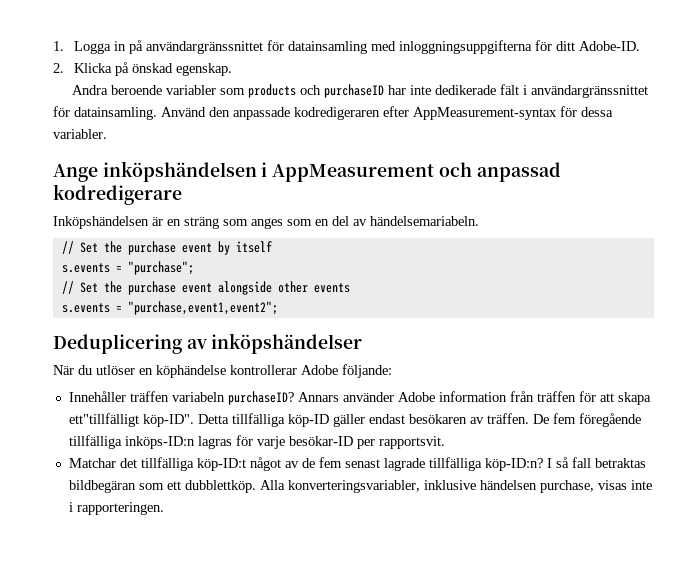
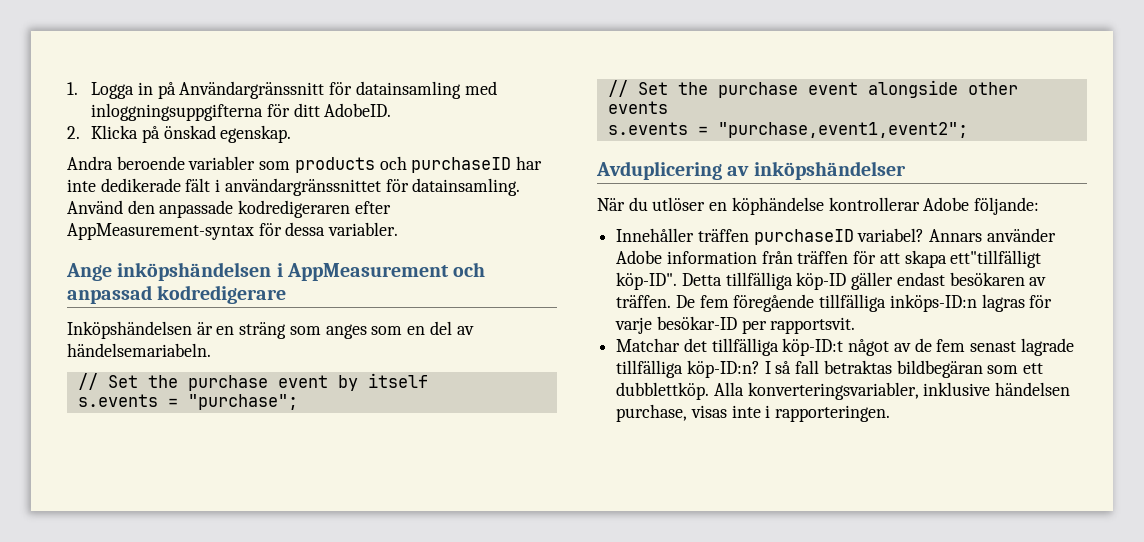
[145,41,263,54] användargränssnittet -> [179,81,325,99] Användargränssnitt
[578,41,640,51] Adobe-ID. -> [324,103,392,117] AdobeID.
[53,334,183,354] Deduplicering -> [596,161,722,180] Avduplicering
[171,391,294,405] variabeln purchaseID? -> [753,228,925,245] purchaseID variabel?

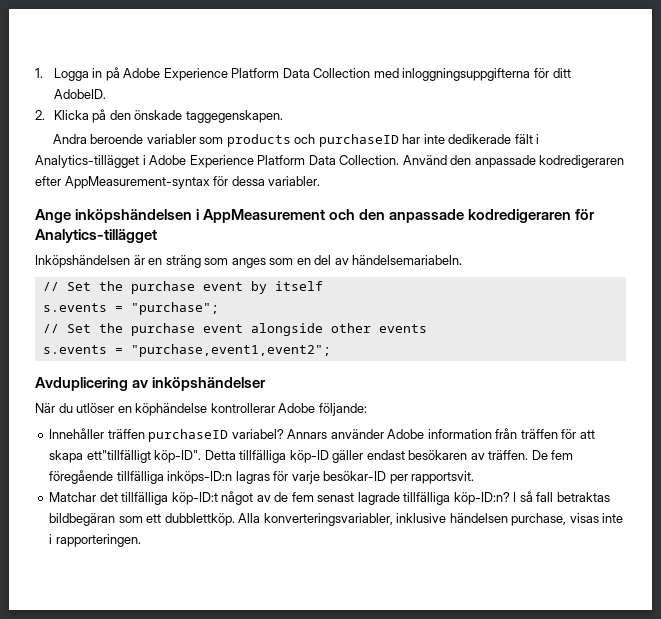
[179,81,461,99] Användargränssnitt för datainsamling -> [123,68,371,81] Adobe Experience Platform Data Collection
[163,125,292,143] önskad egenskap. -> [109,110,283,123] den önskade taggegenskapen.
[224,178,521,196] användargränssnittet för datainsamling. -> [35,155,400,168] Analytics-tillägget i Adobe Experience Platform Data Collection.
[67,285,287,304] anpassad kodredigerare -> [359,209,596,223] [35,229,157,243] den anpassade kodredigeraren för Analytics-tillägget

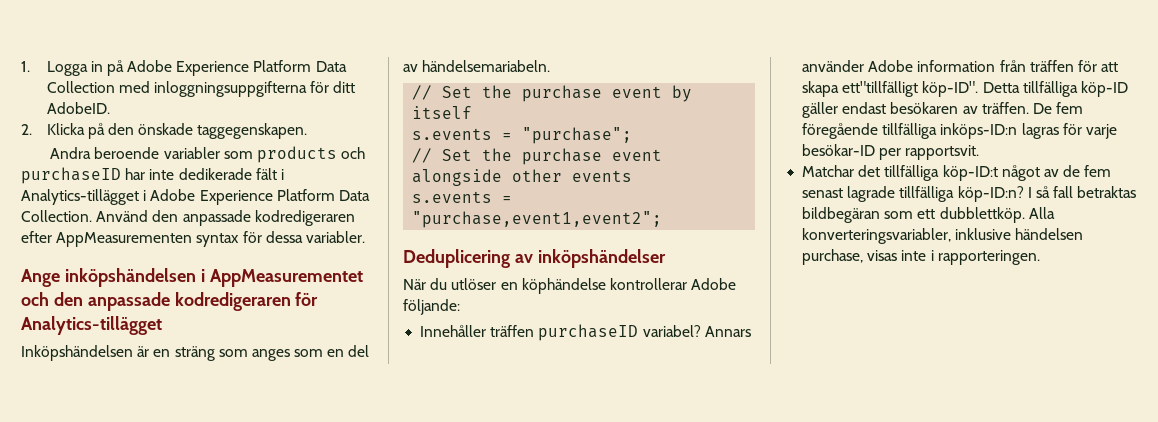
[64,176,210,189] AppMeasurement-syntax -> [56,232,240,247] AppMeasurementen syntax
[203,209,326,223] AppMeasurement -> [209,269,363,287] AppMeasurementet
[35,377,128,391] Avduplicering -> [403,249,510,268] Deduplicering

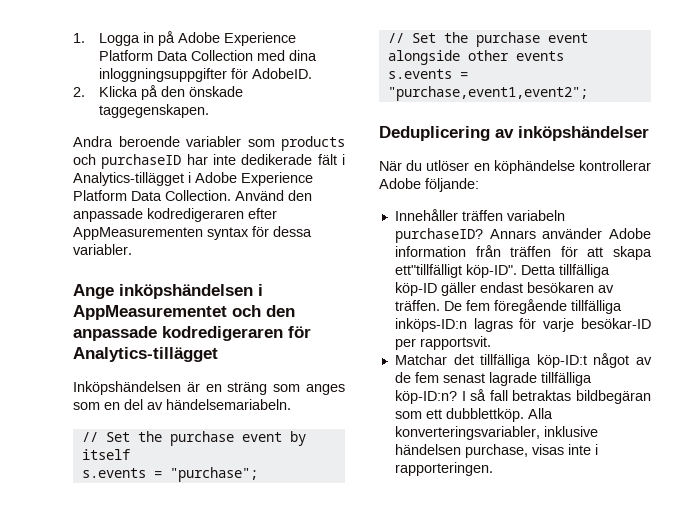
[153,81,356,97] inloggningsuppgifterna för ditt -> [288,50,317,61] [98,68,248,82] dina inloggningsuppgifter för
[538,324,701,341] purchaseID variabel? -> [506,210,565,221] [394,228,483,243] variabeln purchaseID?

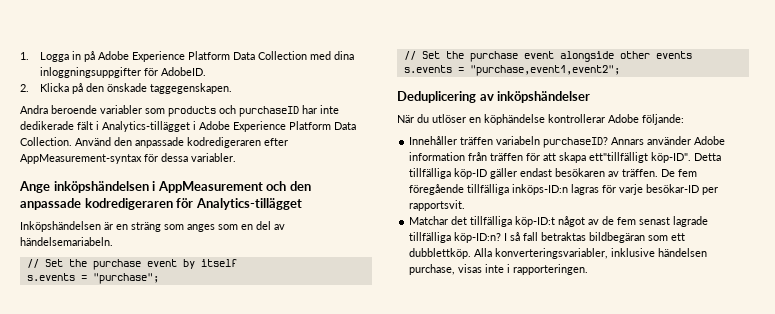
[73,227,249,240] AppMeasurementen syntax -> [20,154,142,164] AppMeasurement-syntax
[73,305,227,320] AppMeasurementet -> [157,181,263,193] AppMeasurement

